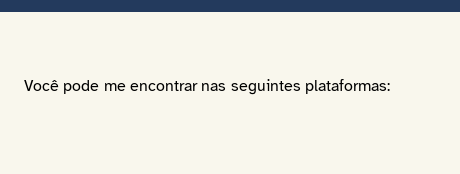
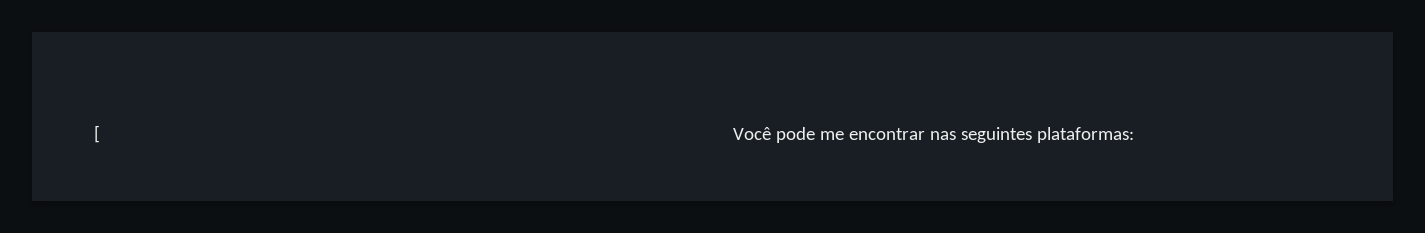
(24, 85) none -> [94,125,100,143] [ //

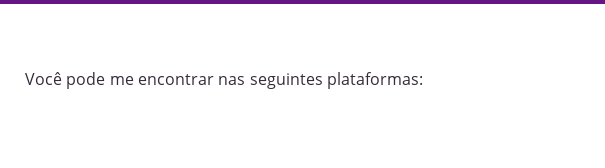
[94,125,100,143] [ // -> (25, 78) none

